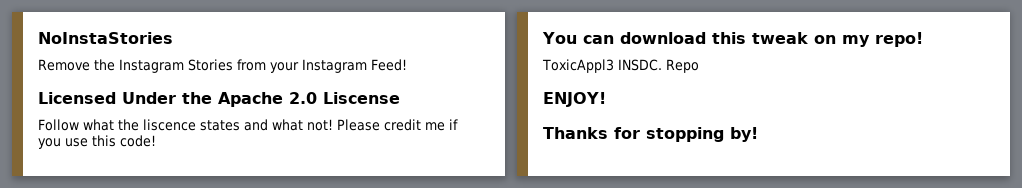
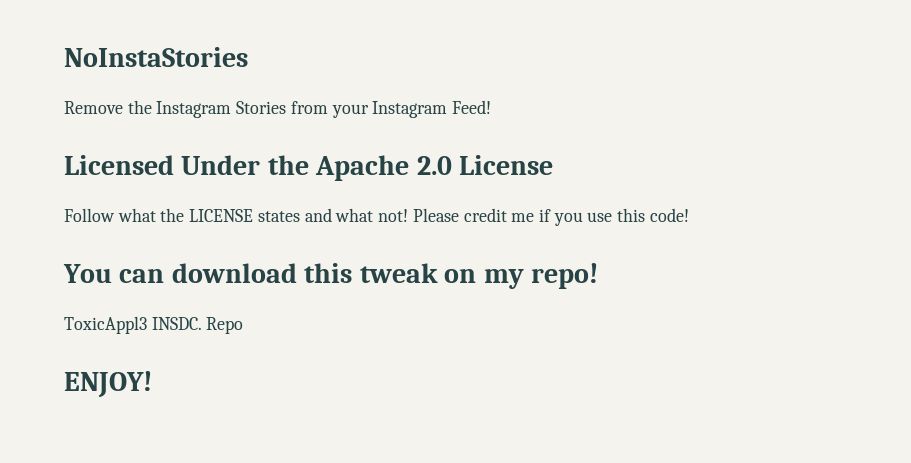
[323,92,400,104] Liscense -> [459,155,554,175] License
[143,119,196,131] liscence -> [189,209,254,222] LICENSE
[543,127,758,142] // Thanks for stopping by! -> (152, 384) none

